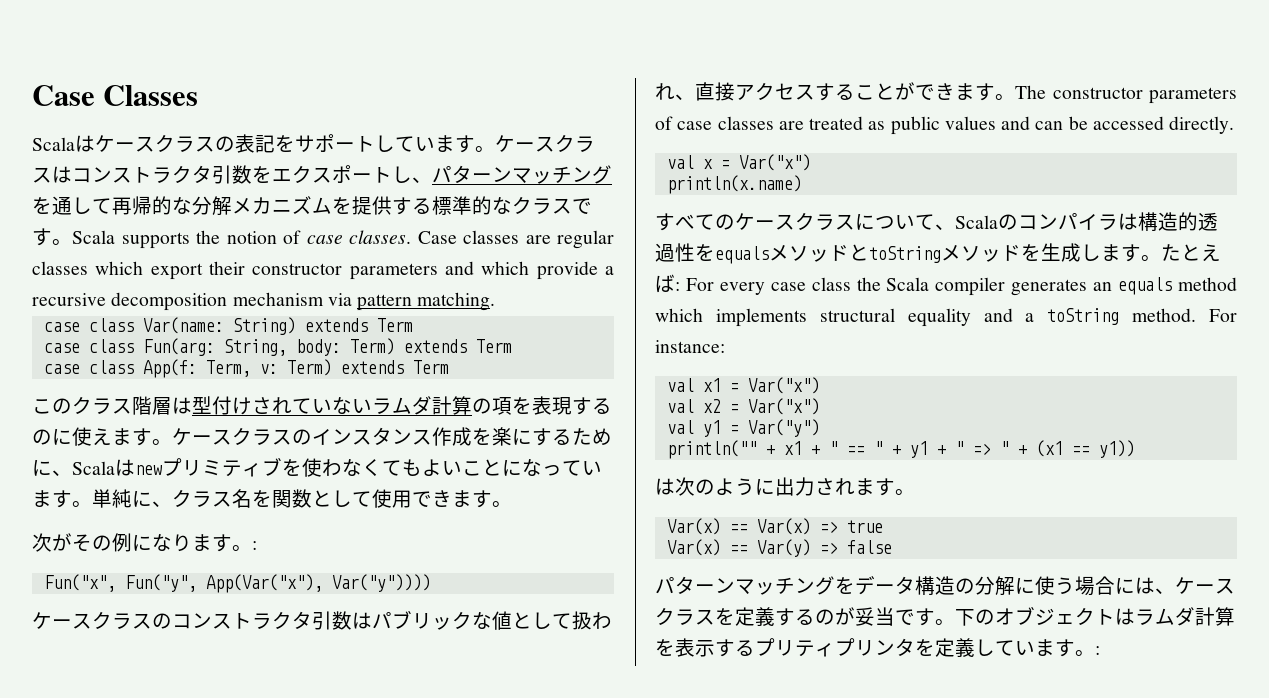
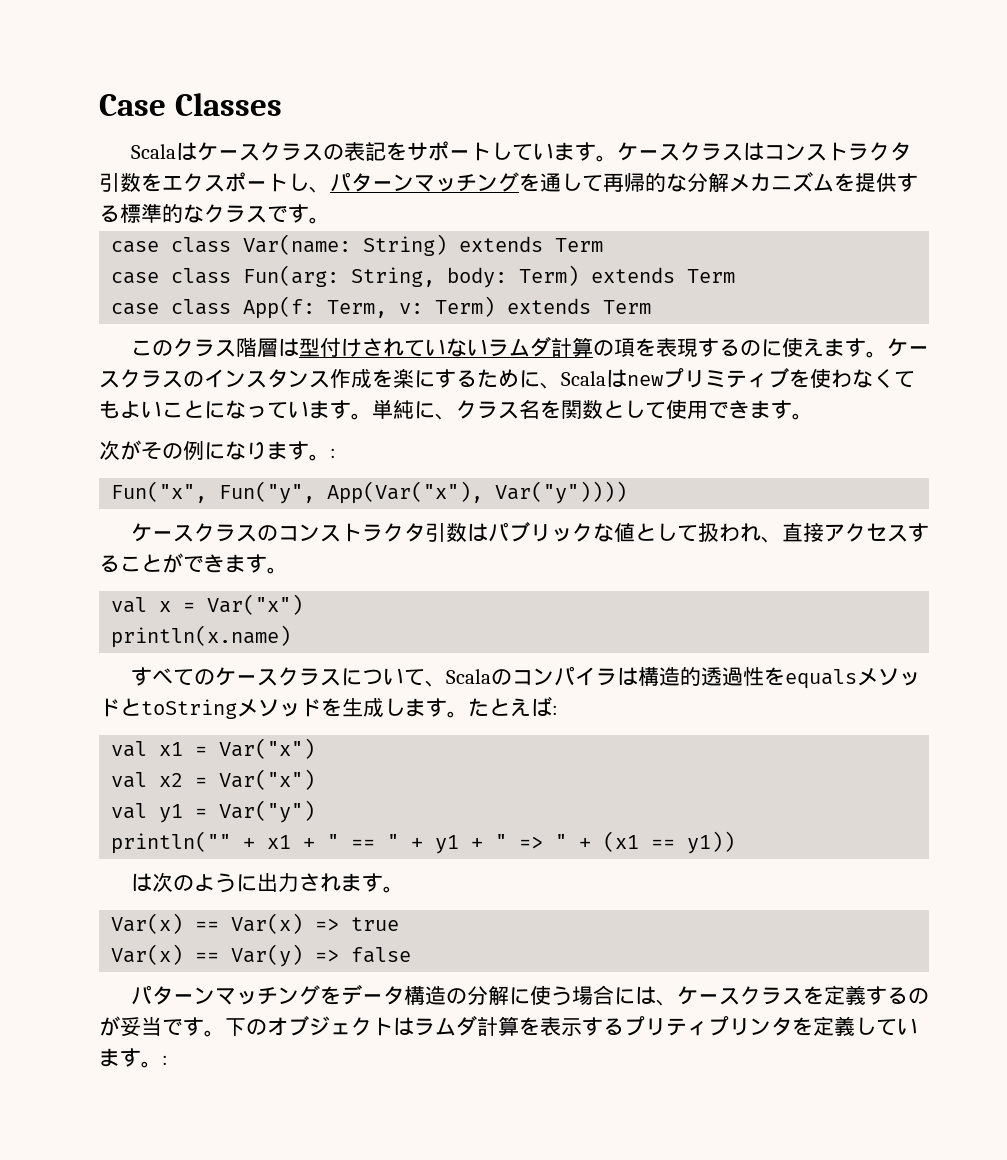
[72,230,614,249] [32,261,614,280] [32,292,496,311] Scala supports the notion of case classes. Case classes are regular classes which export their constructor parameters and which provide a recursive decomposition mechanism via pattern matching. -> (330, 220) none
[1015,85,1237,104] [655,116,1235,135] The constructor parameters of case classes are treated as public values and can be accessed directly. -> (288, 570) none
[685,277,1237,296] [655,308,1237,327] [655,340,725,353] For every case class the Scala compiler generates an equals method which implements structural equality and a toString method. For instance: -> (558, 710) none

